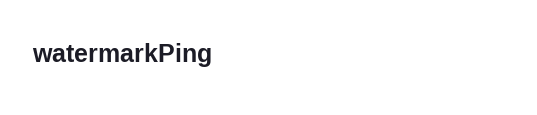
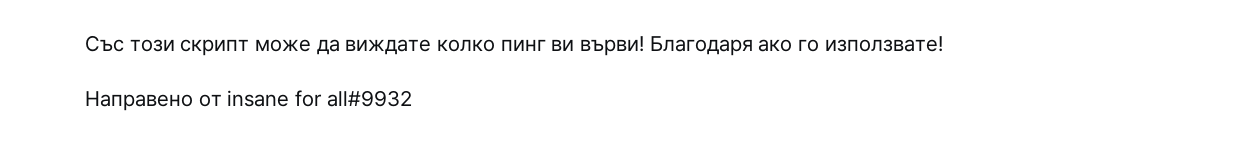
[32,43,212,67] watermarkPing -> [85,35,943,56] [85,90,412,111] Със този скрипт може да виждате колко пинг ви върви! Благодаря ако го използвате! // Направено от insane for all#9932

